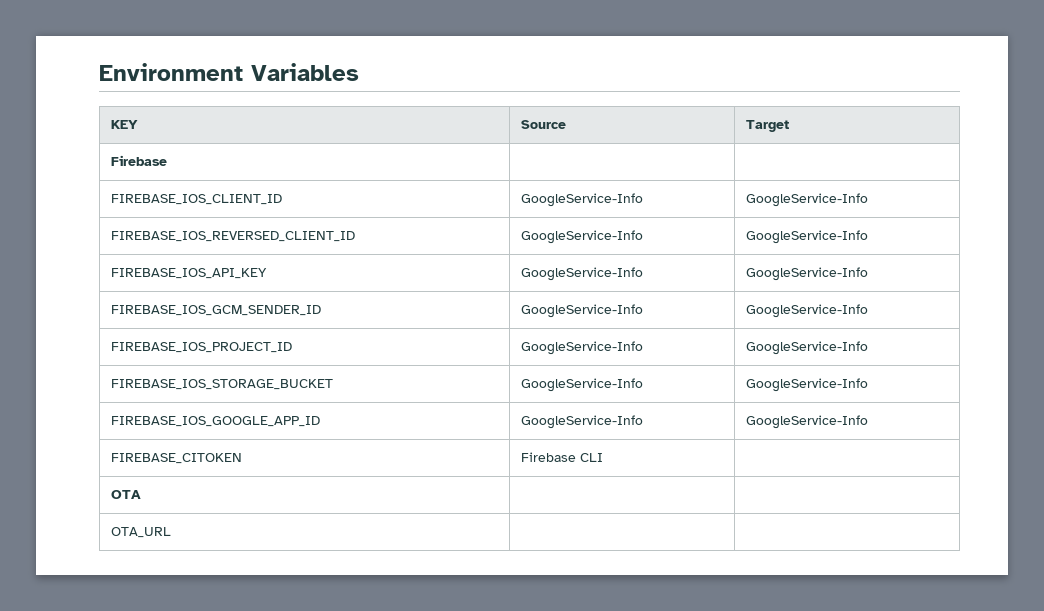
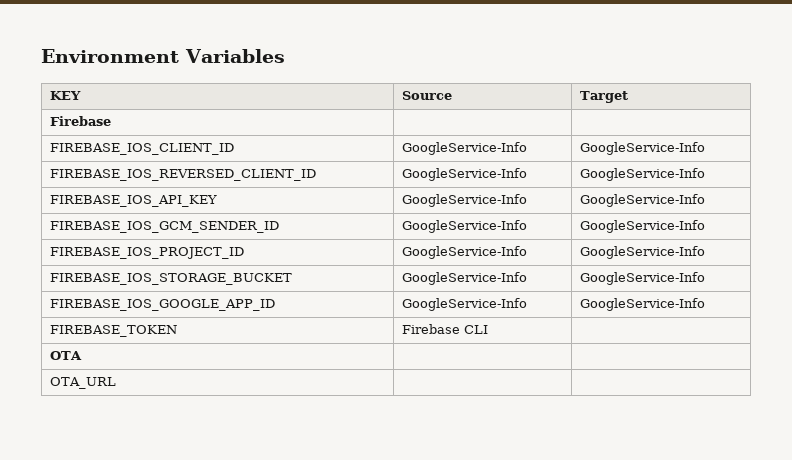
[111,453,243,464] FIREBASE_CITOKEN -> [50,325,178,337] FIREBASE_TOKEN

